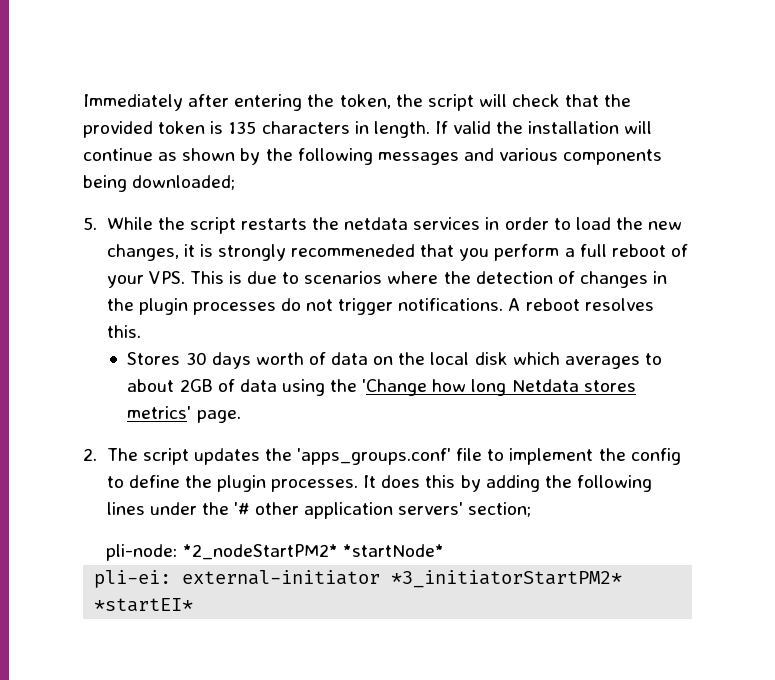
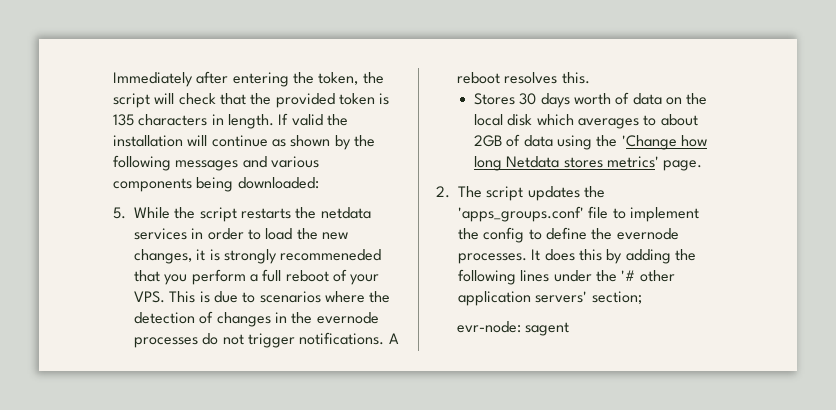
[132,175,236,190] downloaded; -> [237,177,319,189] downloaded:
[138,298,188,315] plugin -> [316,312,379,324] evernode
[216,475,266,492] plugin -> [616,228,679,240] evernode
[106,544,444,561] [94,570,623,588] [94,598,194,612] pli-node: *2_nodeStartPM2* *startNode* // pli-ei: external-initiator *3_initiatorStartPM2* *startEI* -> [456,321,569,336] evr-node: sagent

